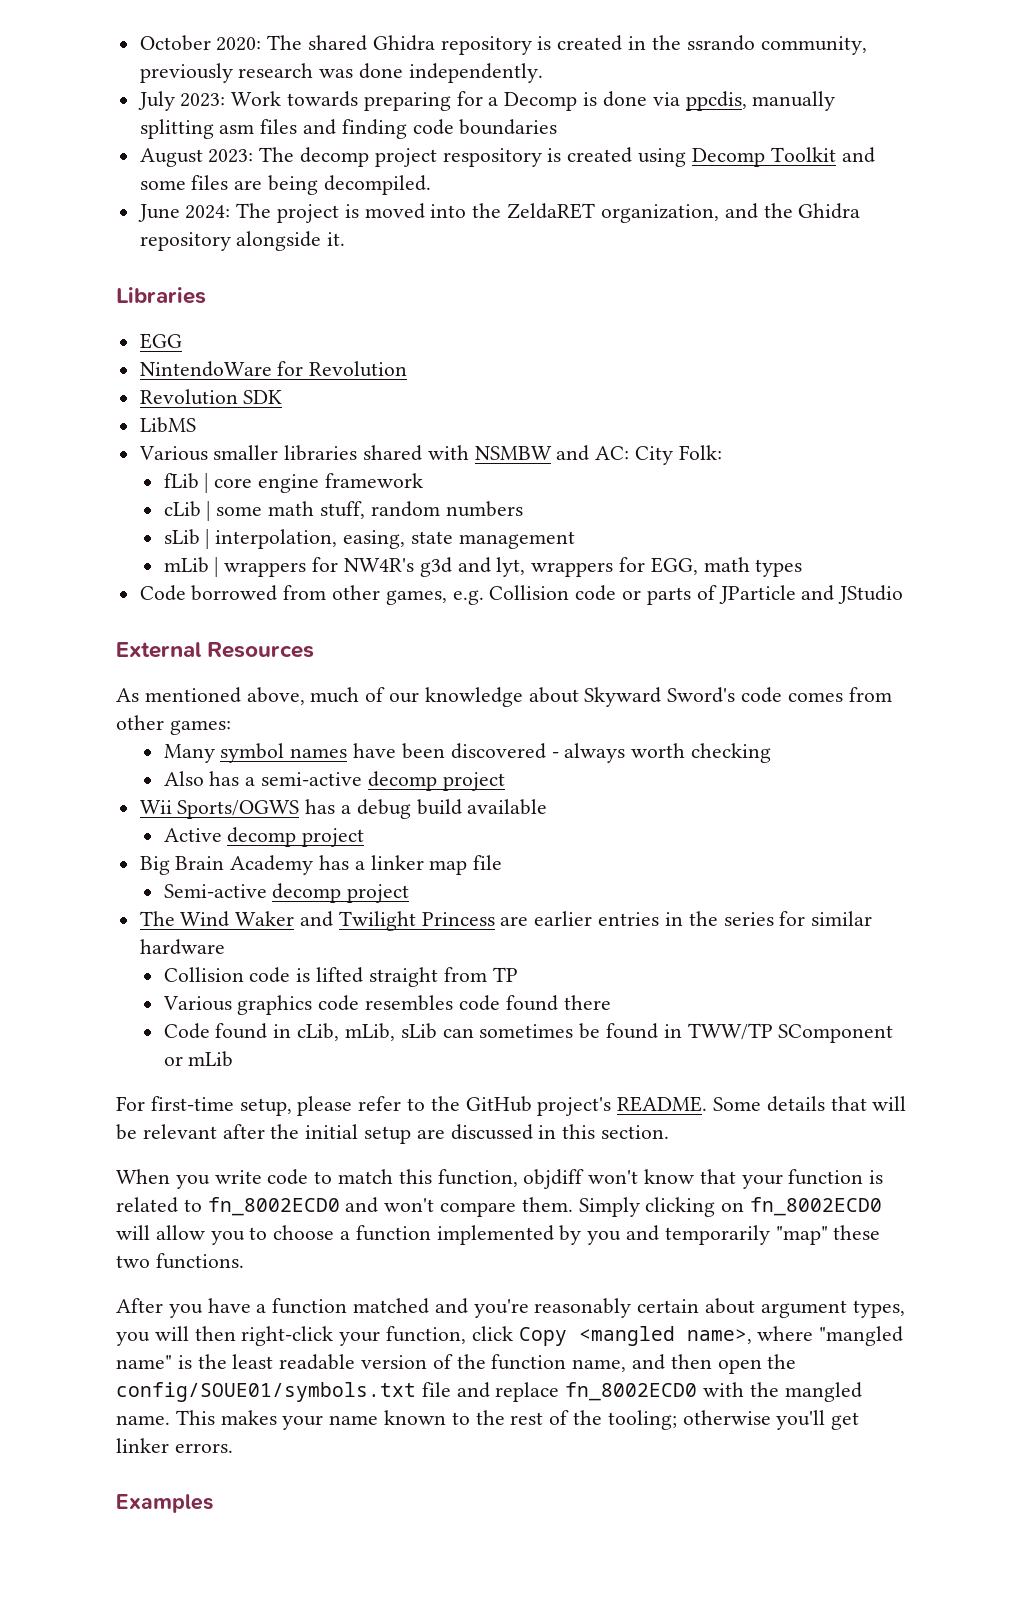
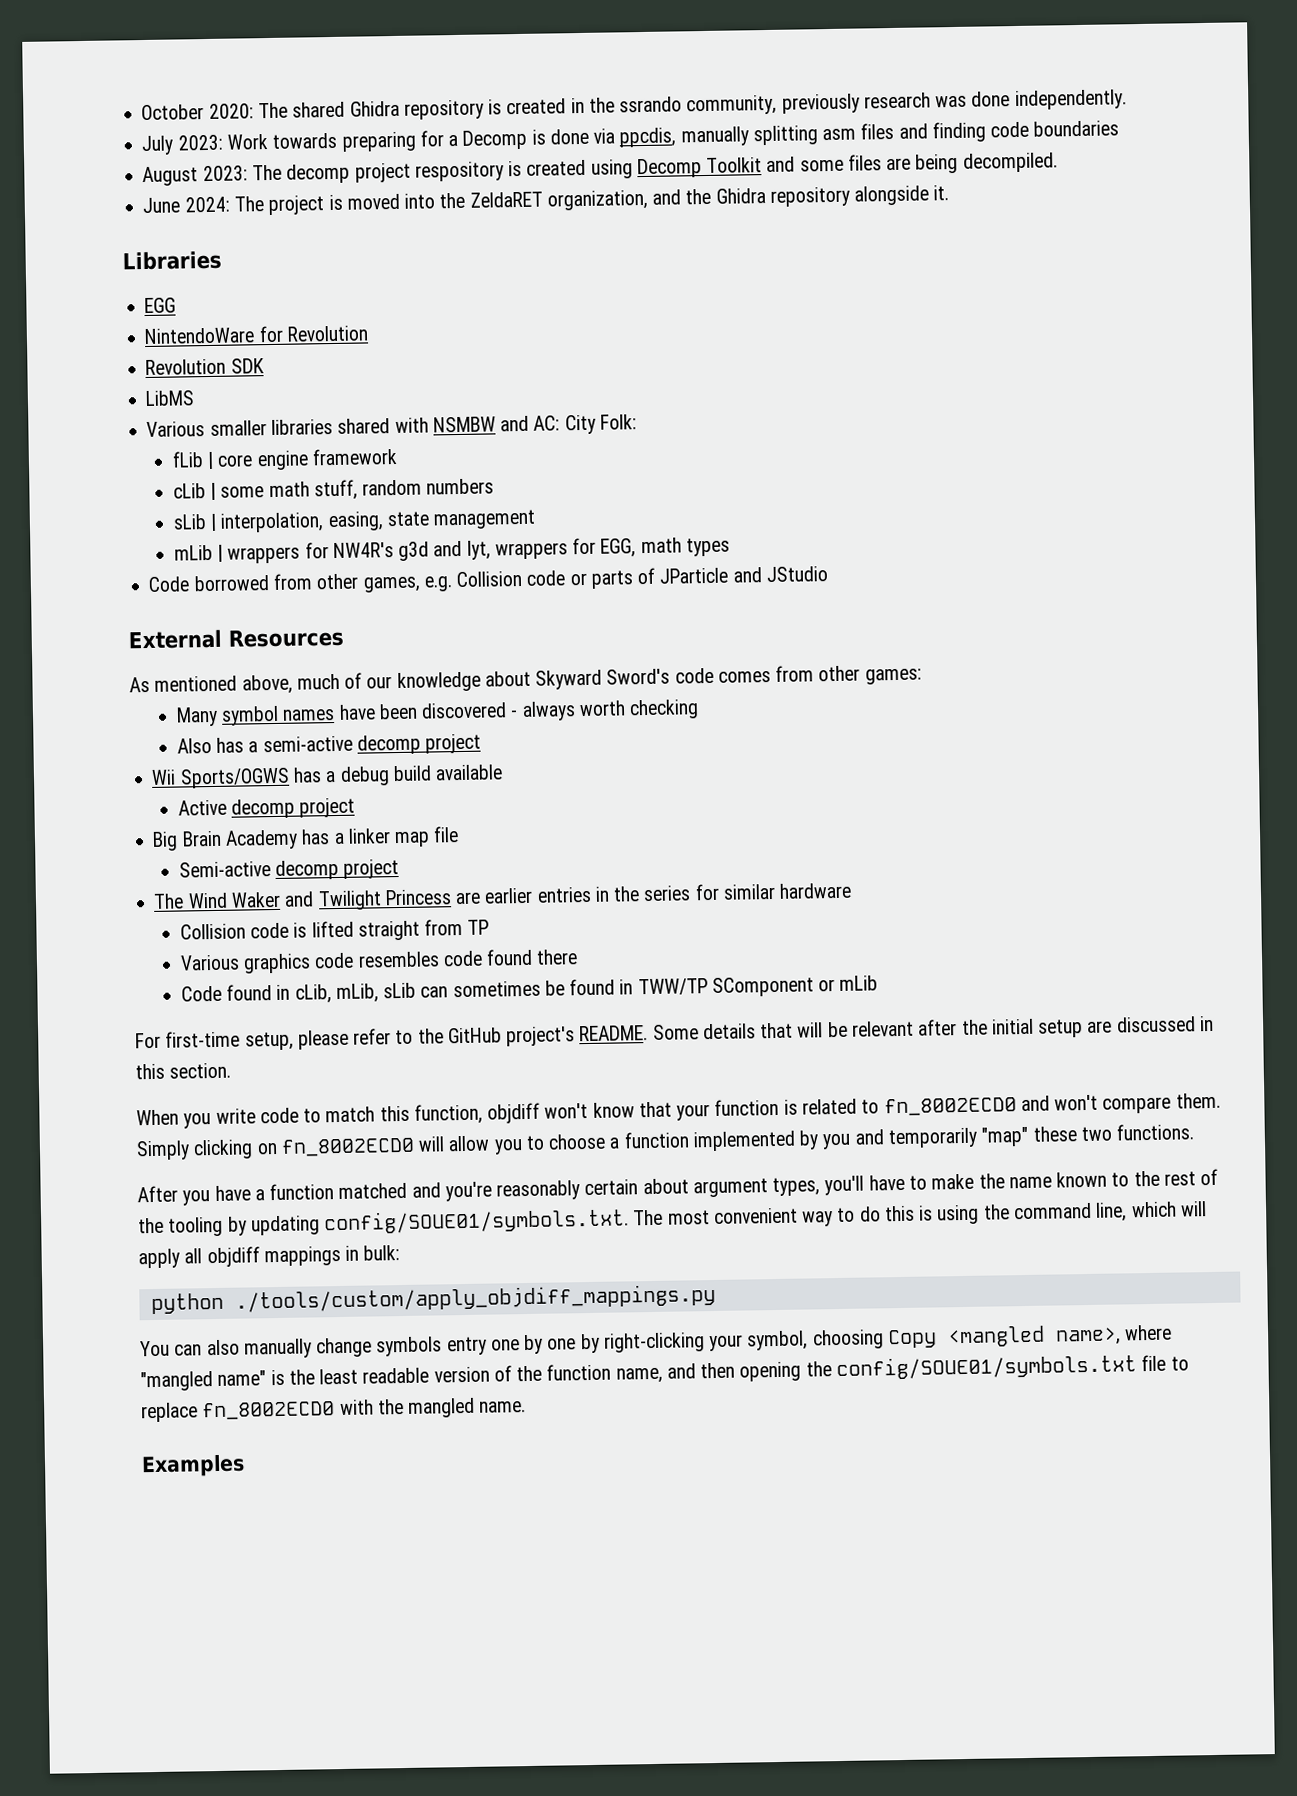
[116,1326,513,1346] you will then right-click your function, click -> [824,1168,1219,1196] [138,1201,1207,1237] [138,1245,401,1269] [150,1283,716,1315] [140,1329,884,1359] you'll have to make the name known to the rest of the tooling by updating config/SOUE01/symbols.txt. The most convenient way to do this is using the command line, which will apply all objdiff mappings in bulk: // python ./tools/custom/apply_objdiff_mappings.py // You can also manually change symbols entry one by one by right-clicking your symbol, choosing
[717,1359,762,1374] open -> [739,1361,802,1382] opening
[456,1382,490,1398] and -> [1170,1356,1189,1371] to
[175,1410,860,1430] [116,1438,233,1453] This makes your name known to the rest of the tooling; otherwise you'll get linker errors. -> (527, 1407) none

